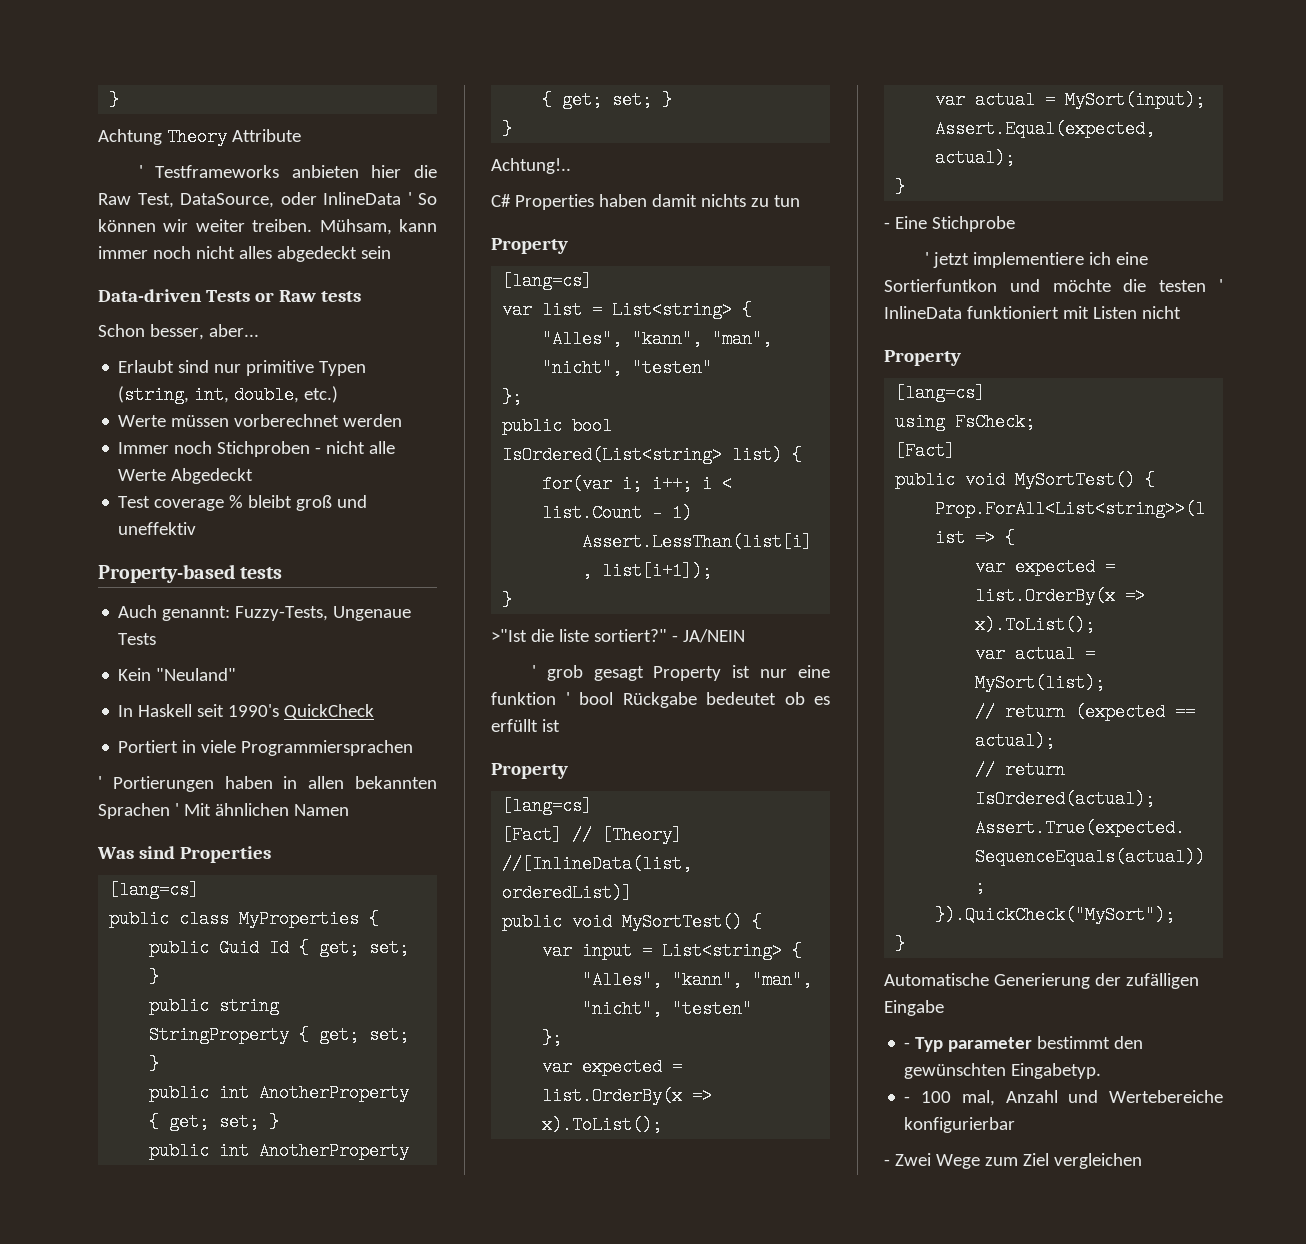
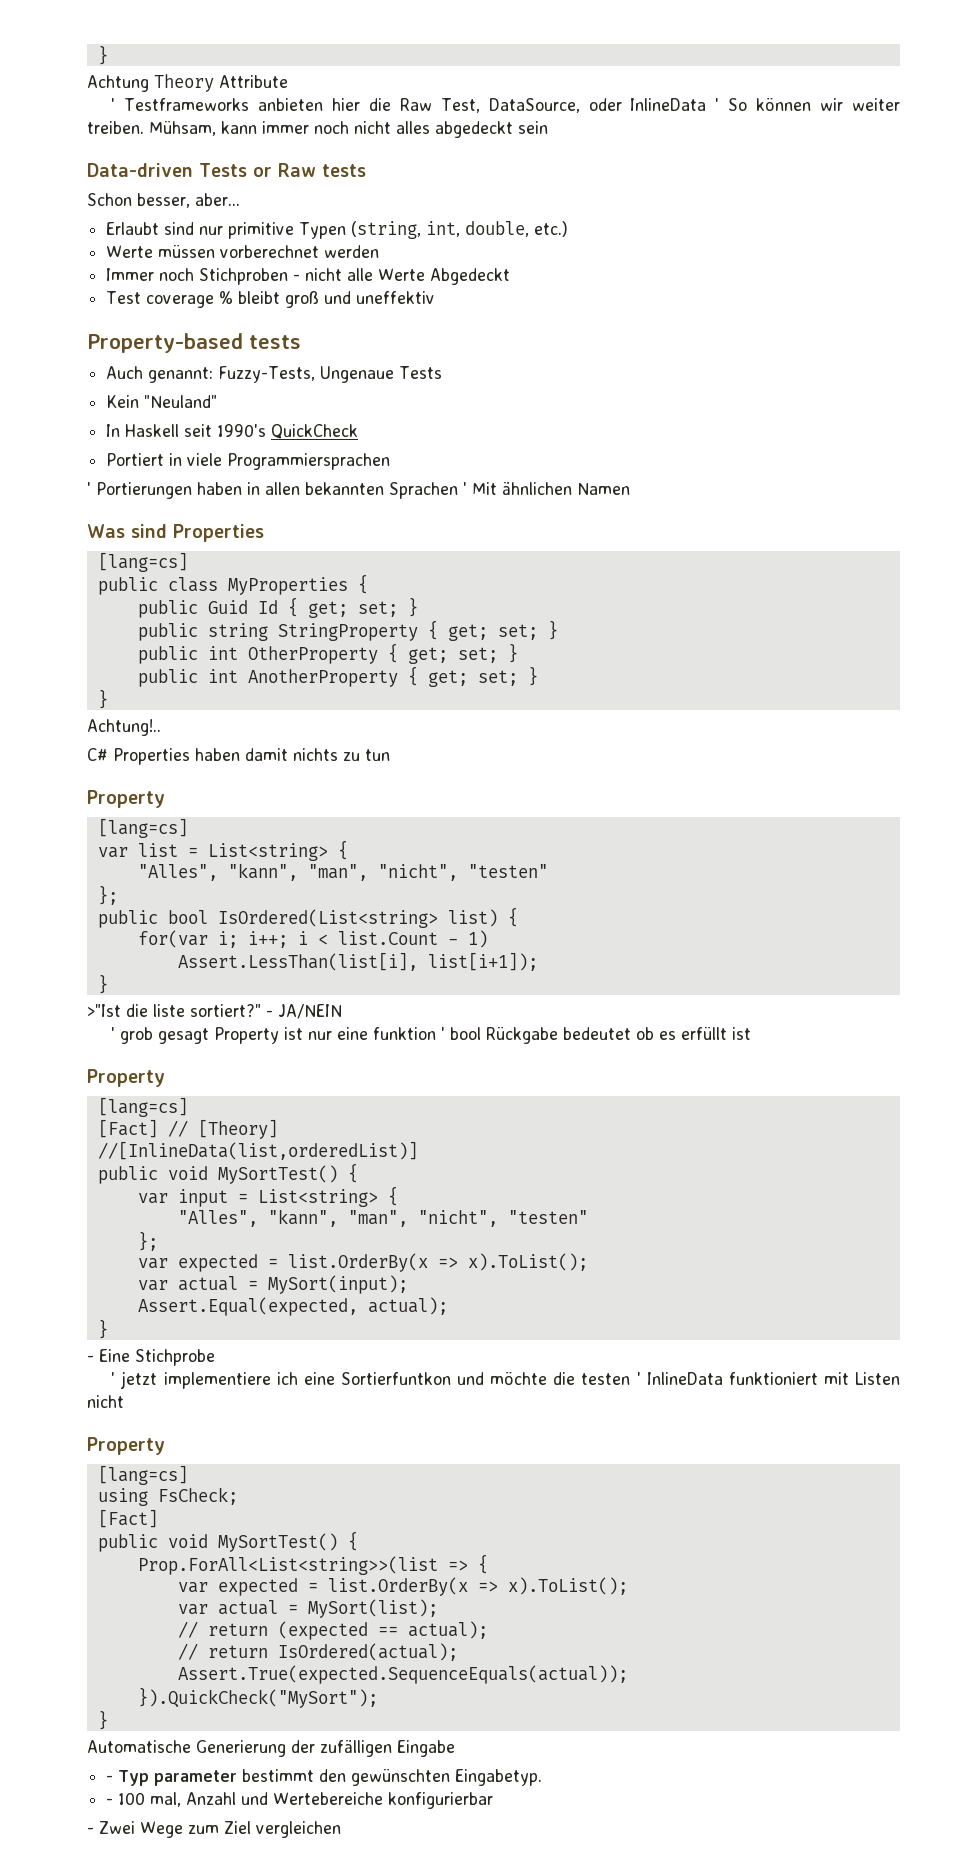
[259,1084,410,1102] AnotherProperty -> [247,646,378,664] OtherProperty

